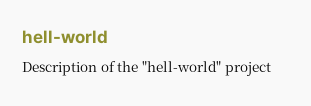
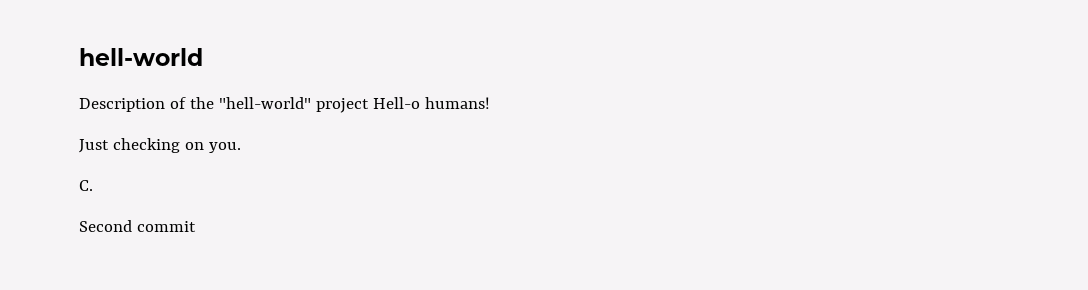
(271, 69) none -> [372,97,490,109] [79,138,241,153] [79,180,93,191] [79,220,196,232] Hell-o humans! // Just checking on you. // C. // Second commit

